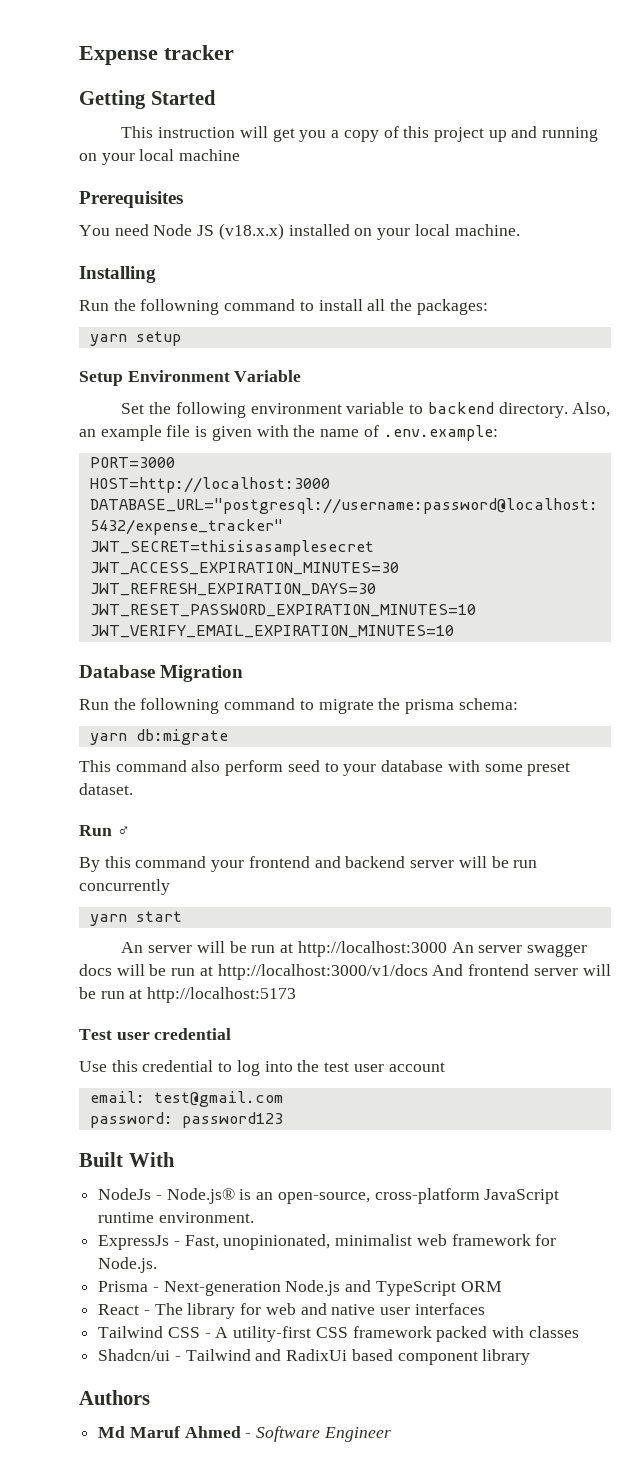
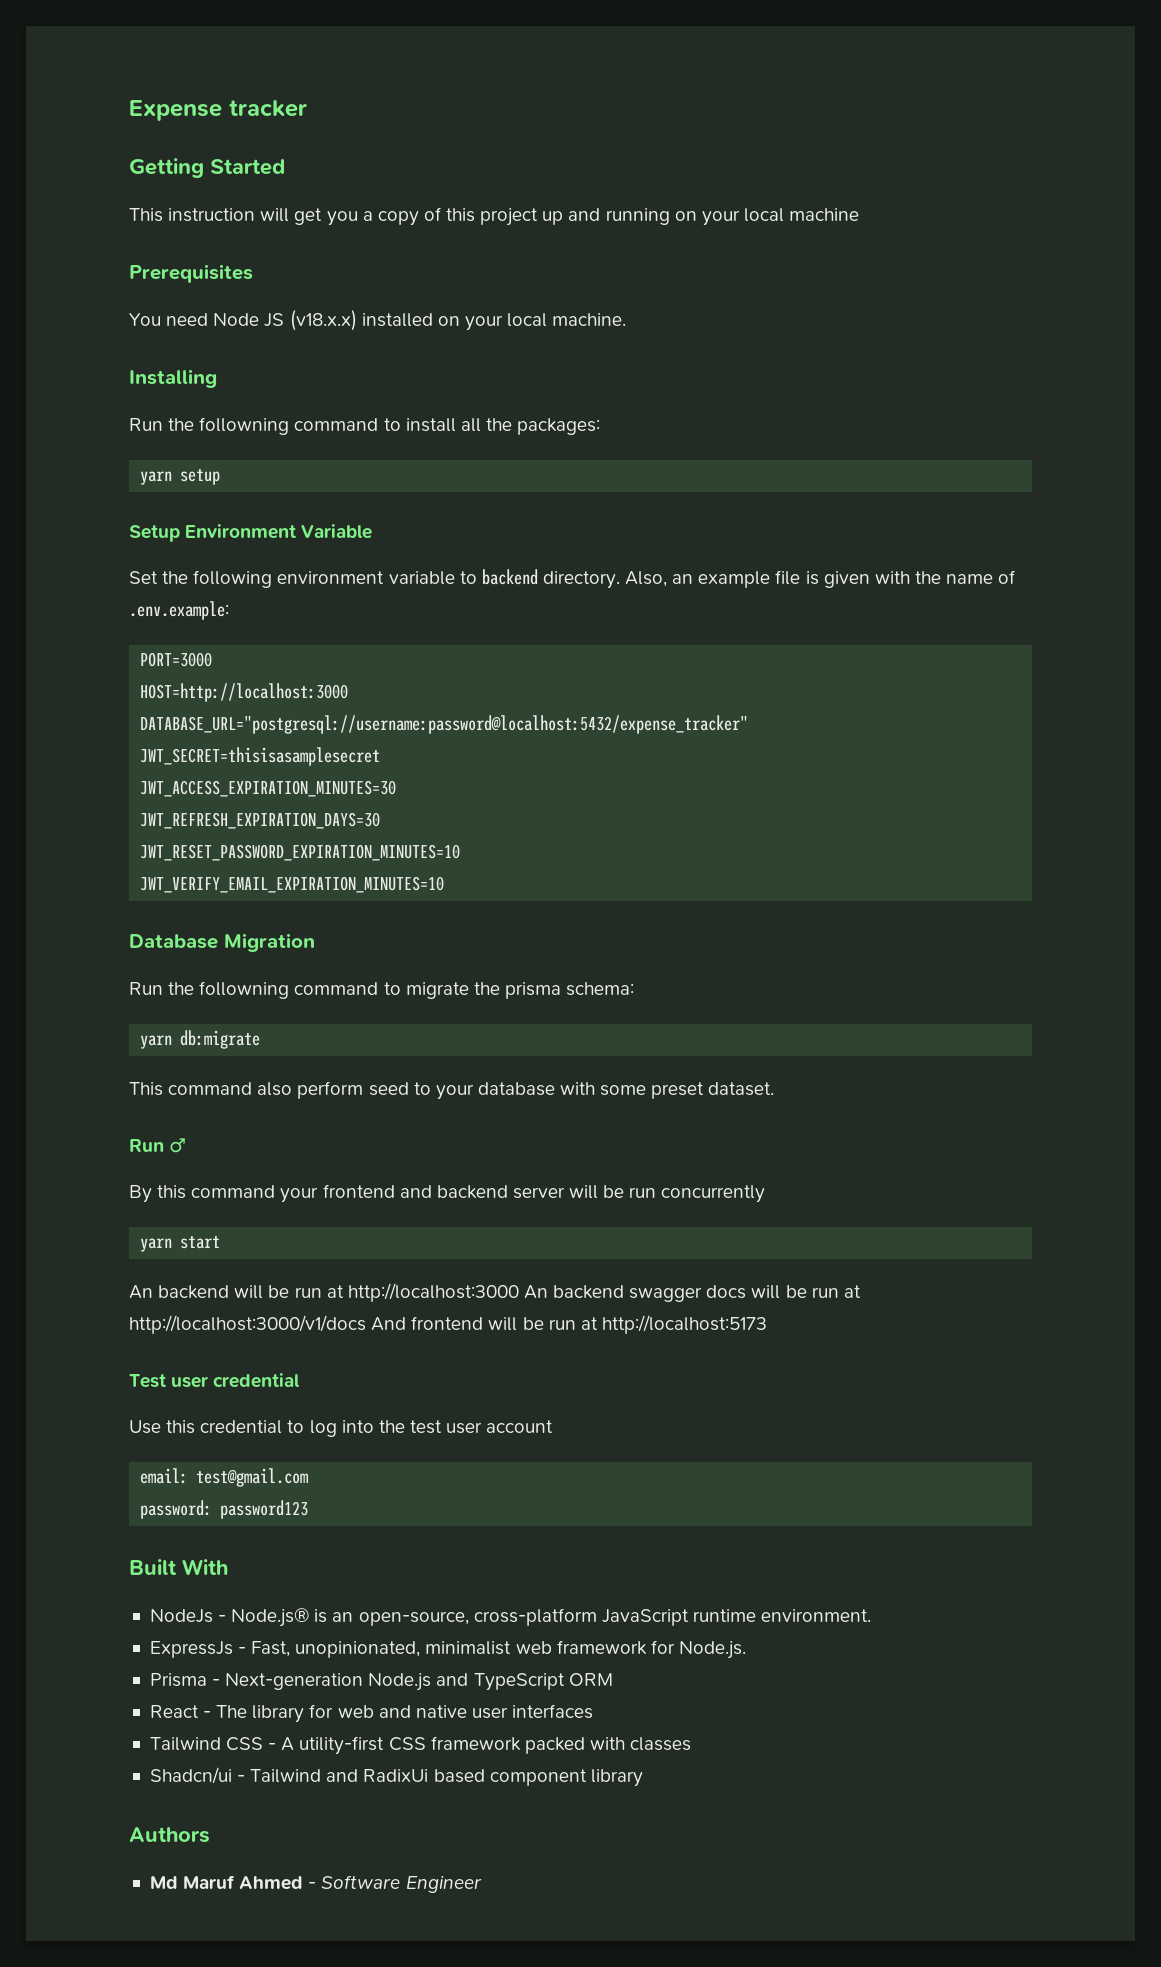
[148,945,193,953] server -> [158,1285,230,1299] backend
[478,945,523,953] server -> [553,1285,625,1299] backend
[533,968,578,976] server -> (484, 1323) none

